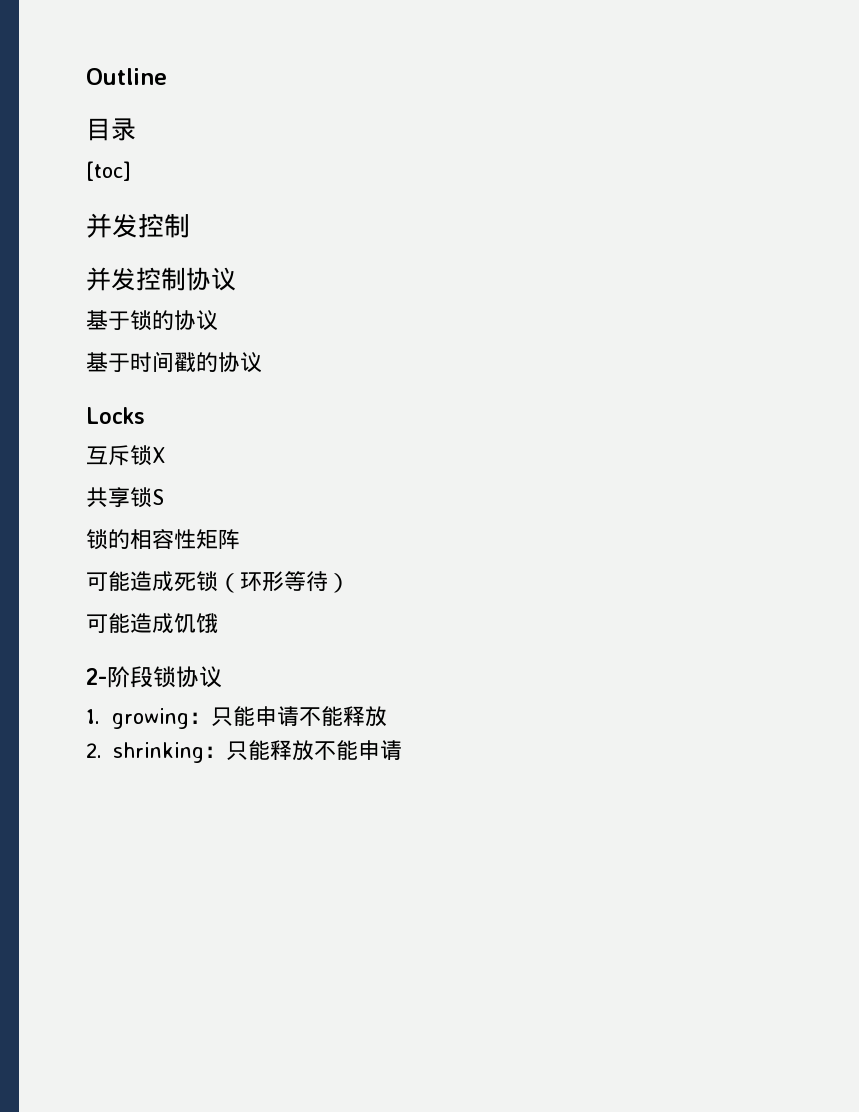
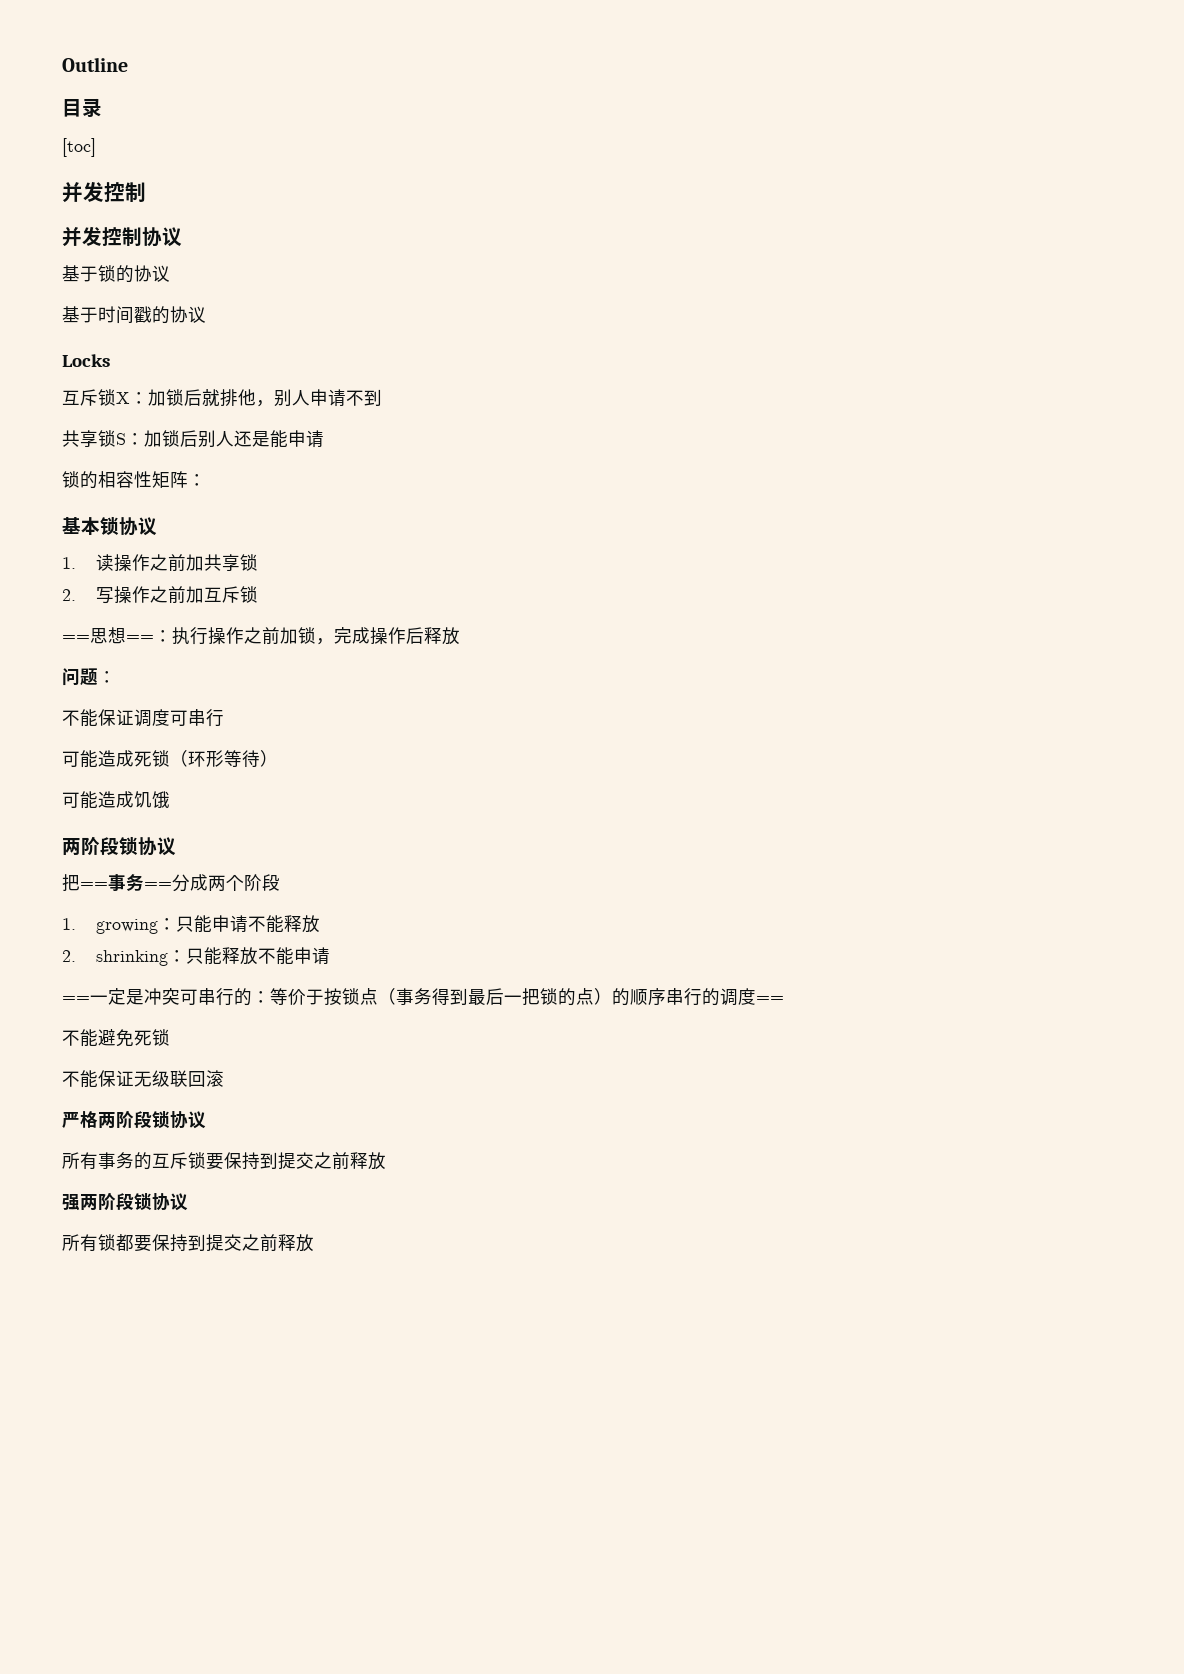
[86,487,164,508] [86,529,240,550] // 共享锁S // 锁的相容性矩阵 -> [130,389,382,407] [62,430,324,448] [62,471,206,489] [62,516,157,536] [62,554,258,572] [62,586,258,604] [62,627,460,645] [62,668,116,686] [62,709,224,727] ：加锁后就排他，别人申请不到 // 共享锁S：加锁后别人还是能申请 // 锁的相容性矩阵： // 基本锁协议 // 1.读操作之前加共享锁 // 2.写操作之前加互斥锁 // ==思想==：执行操作之前加锁，完成操作后释放 // 问题： // 不能保证调度可串行
[86,666,222,688] 2-阶段锁协议 -> [62,836,176,856] [62,874,280,892] 两阶段锁协议 // 把==事务==分成两个阶段
(402, 750) none -> [62,988,784,1006] [62,1029,170,1047] [62,1070,224,1088] [62,1110,206,1129] [62,1152,386,1170] [62,1192,188,1211] [62,1234,314,1252] // ==一定是冲突可串行的：等价于按锁点（事务得到最后一把锁的点）的顺序串行的调度== // 不能避免死锁 // 不能保证无级联回滚 // 严格两阶段锁协议 // 所有事务的互斥锁要保持到提交之前释放 // 强两阶段锁协议 // 所有锁都要保持到提交之前释放

